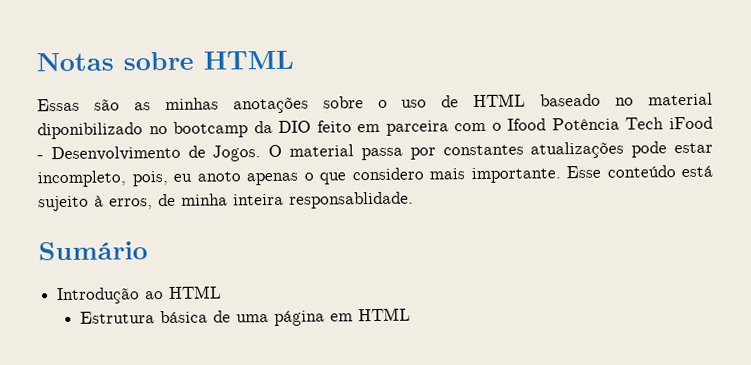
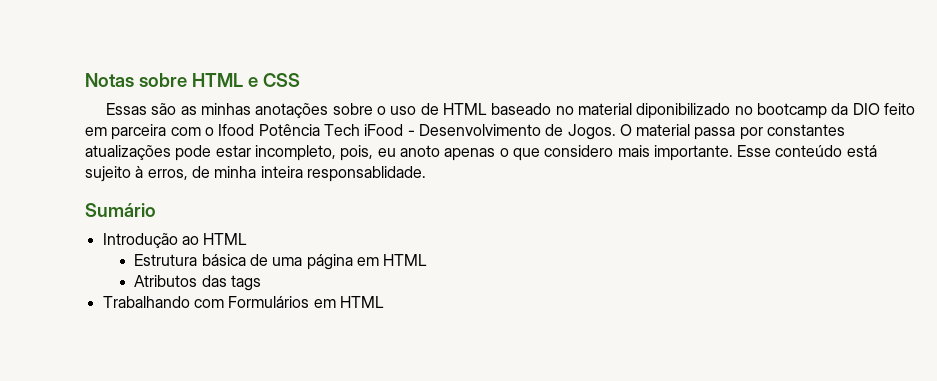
(294, 60) none -> [247,73,300,87] e CSS
(412, 314) none -> [134,275,261,291] [102,296,384,308] // Atributos das tags // Trabalhando com Formulários em HTML

